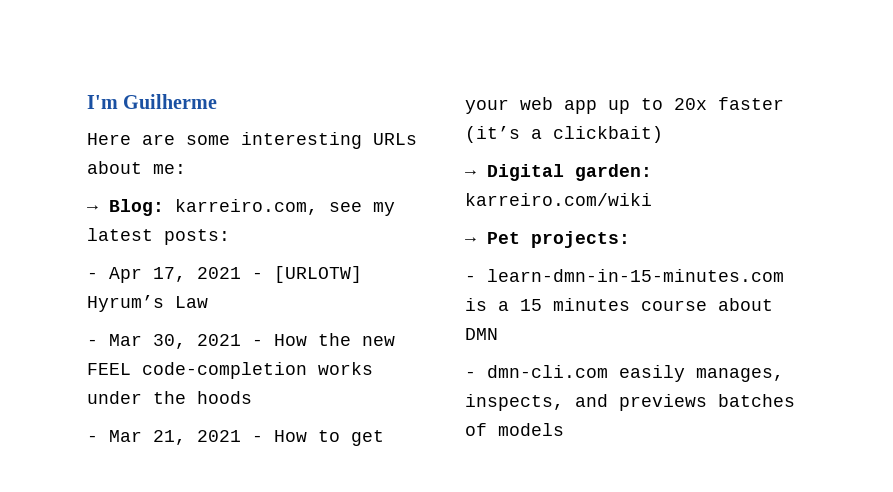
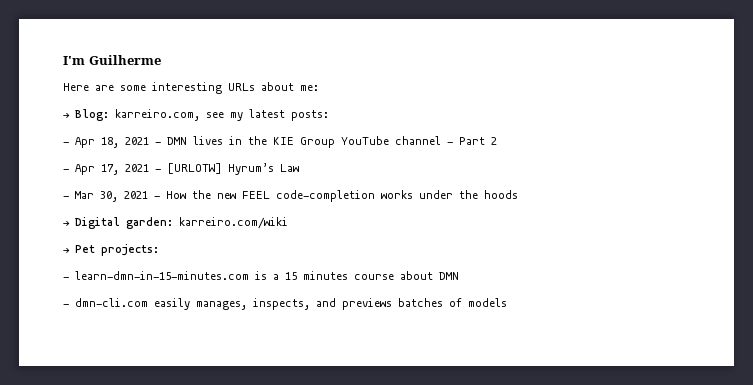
(230, 237) none -> [63,136,497,148] // - Apr 18, 2021 - DMN lives in the KIE Group YouTube channel - Part 2
[87,430,384,446] [465,97,784,114] [465,126,663,143] // - Mar 21, 2021 - How to get your web app up to 20x faster (it’s a clickbait) -> (518, 194) none

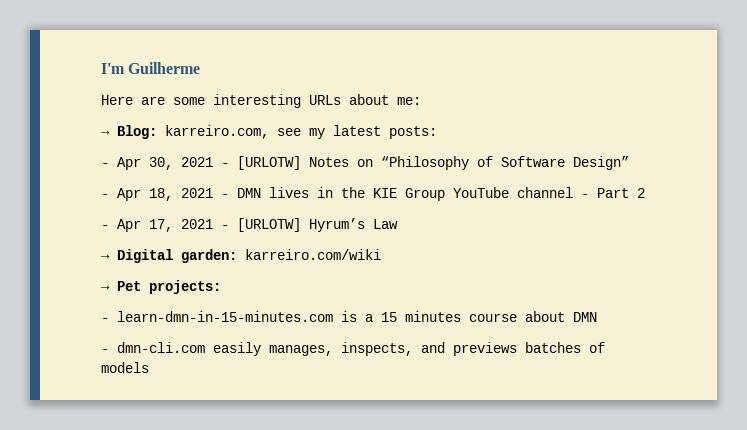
(329, 115) none -> [101,156,629,170] // - Apr 30, 2021 - [URLOTW] Notes on “Philosophy of Software Design”
[63,190,518,202] // - Mar 30, 2021 - How the new FEEL code-completion works under the hoods -> (398, 224) none

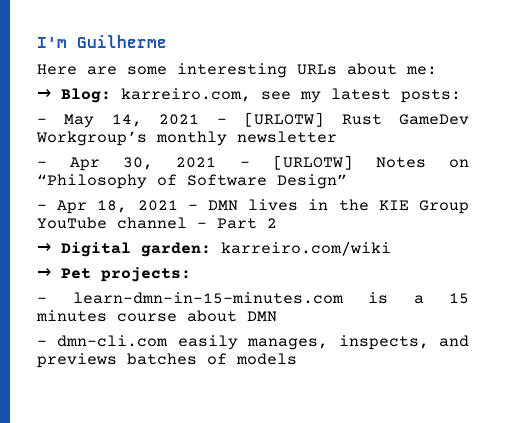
(437, 132) none -> [37,112,470,128] [36,131,337,146] // - May 14, 2021 - [URLOTW] Rust GameDev Workgroup’s monthly newsletter
[101,218,398,232] // - Apr 17, 2021 - [URLOTW] Hyrum’s Law -> (277, 223) none

